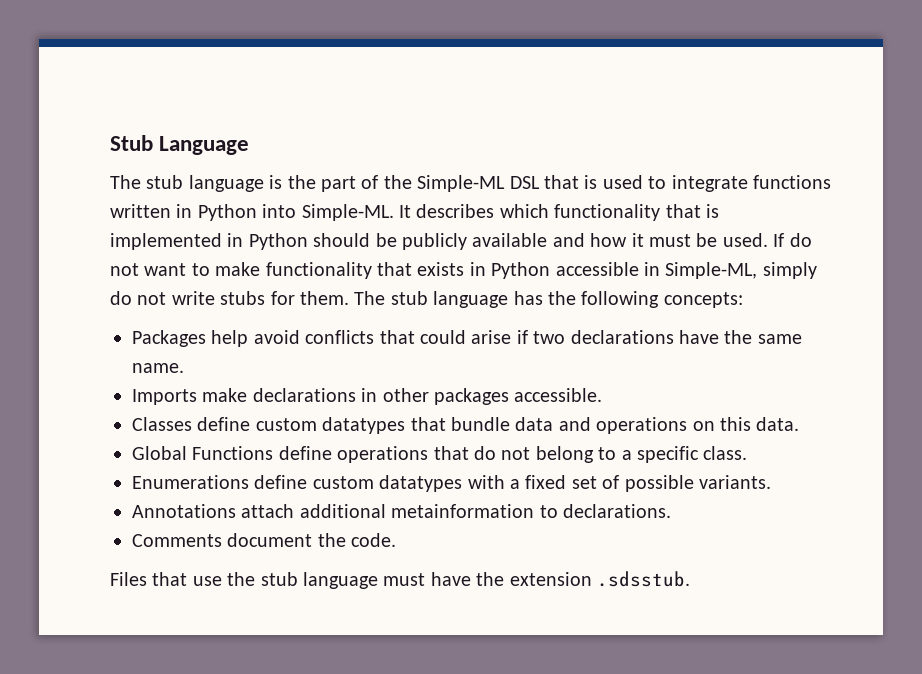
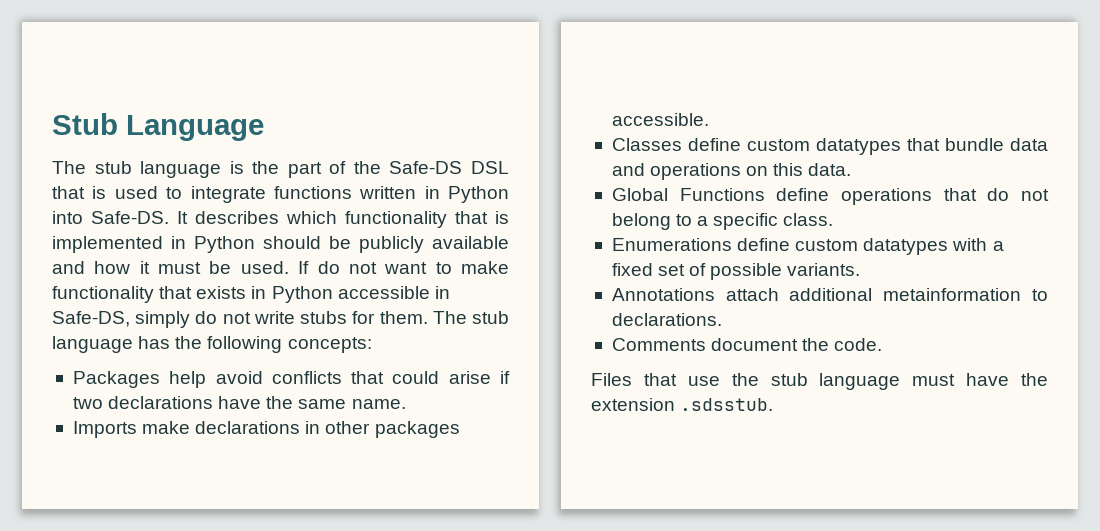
[417,175,506,192] Simple-ML -> [389,161,463,174] Safe-DS
[301,204,394,221] Simple-ML. -> [91,211,169,224] Safe-DS.
[665,262,758,279] Simple-ML, -> [52,311,130,327] Safe-DS,

